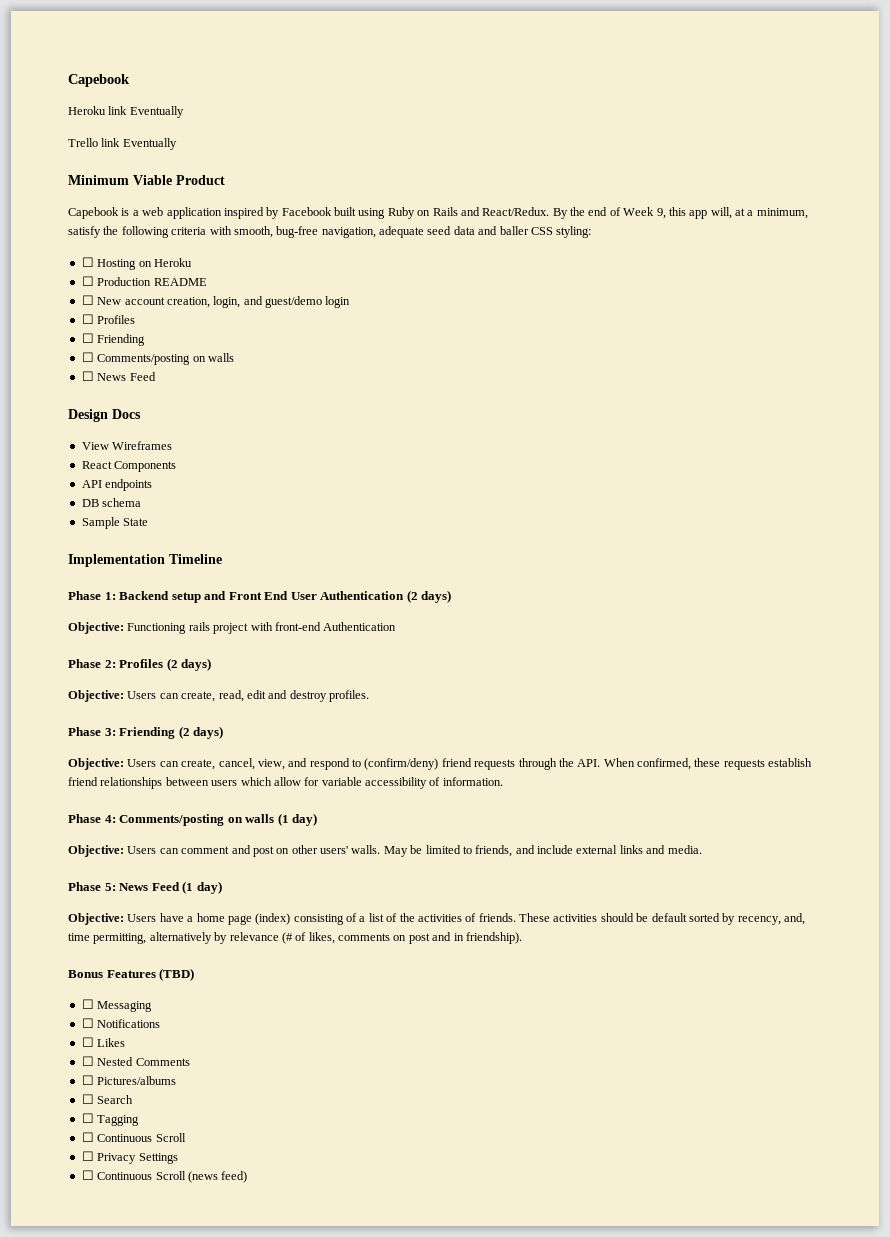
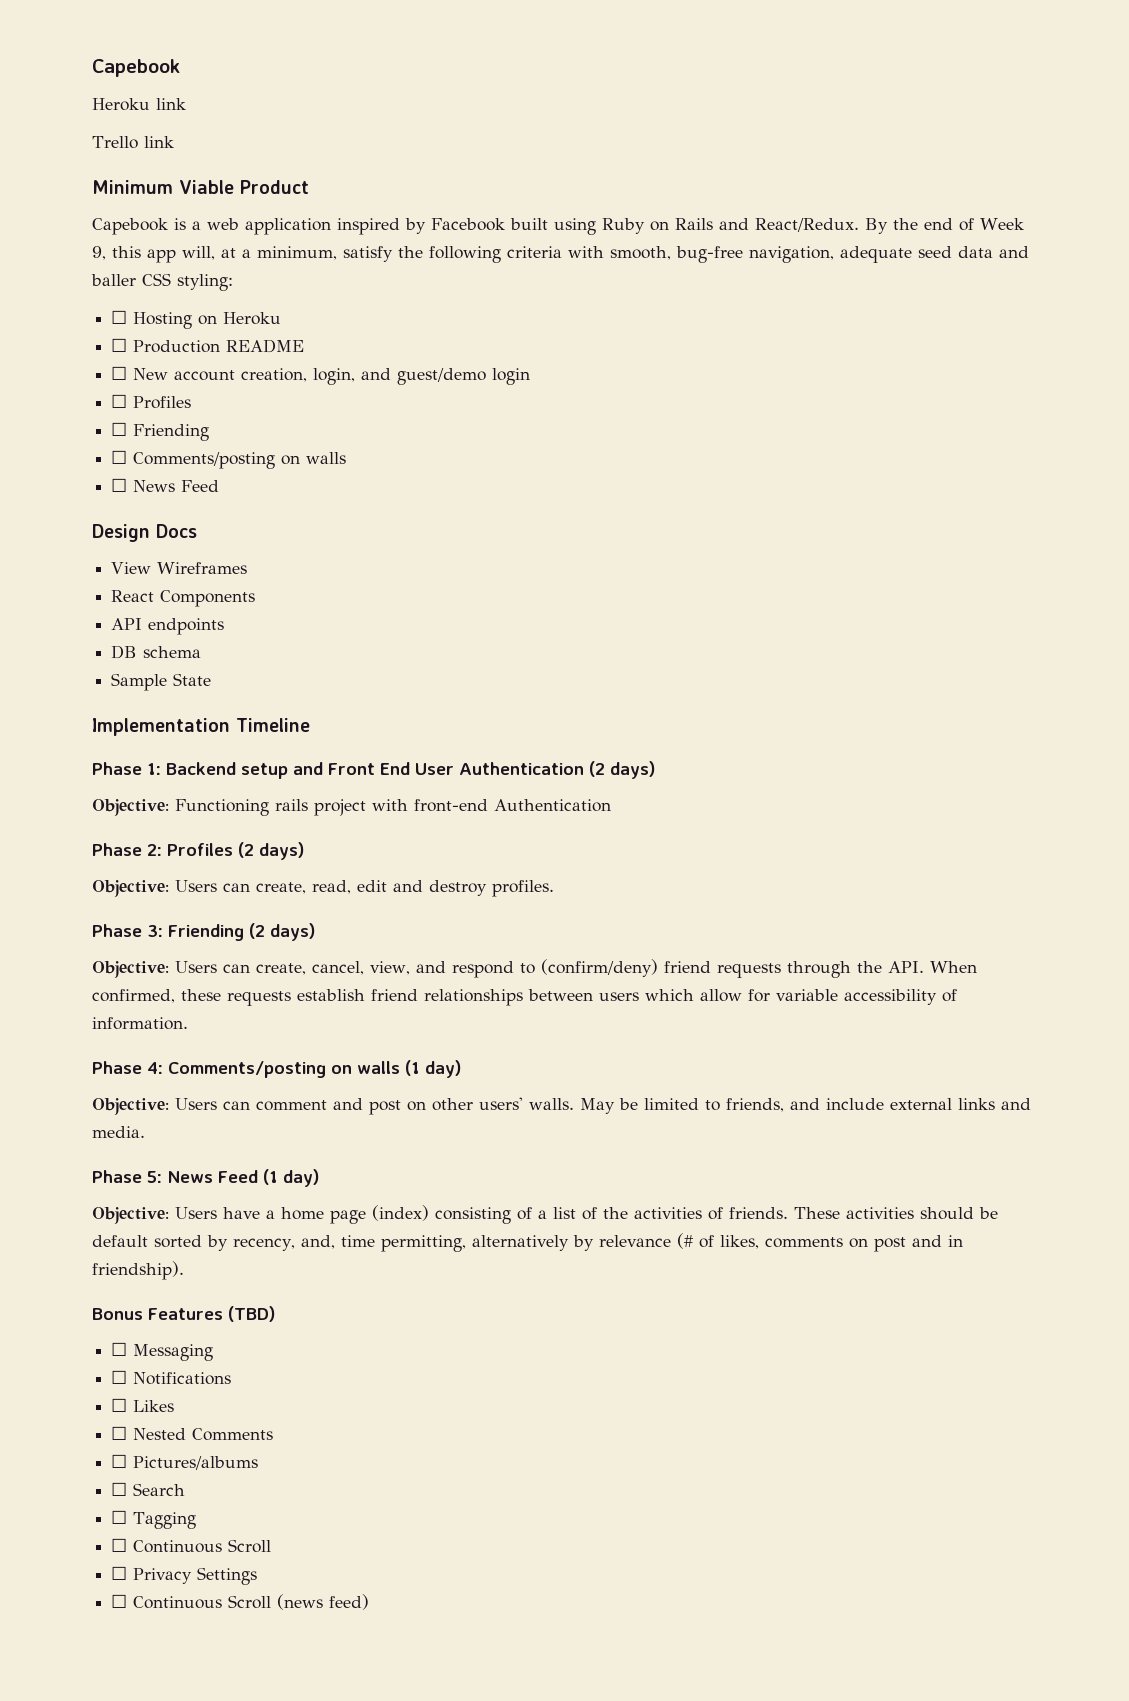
[129,106,184,118] Eventually -> (186, 104) none
[122,138,177,150] Eventually -> (174, 142) none

